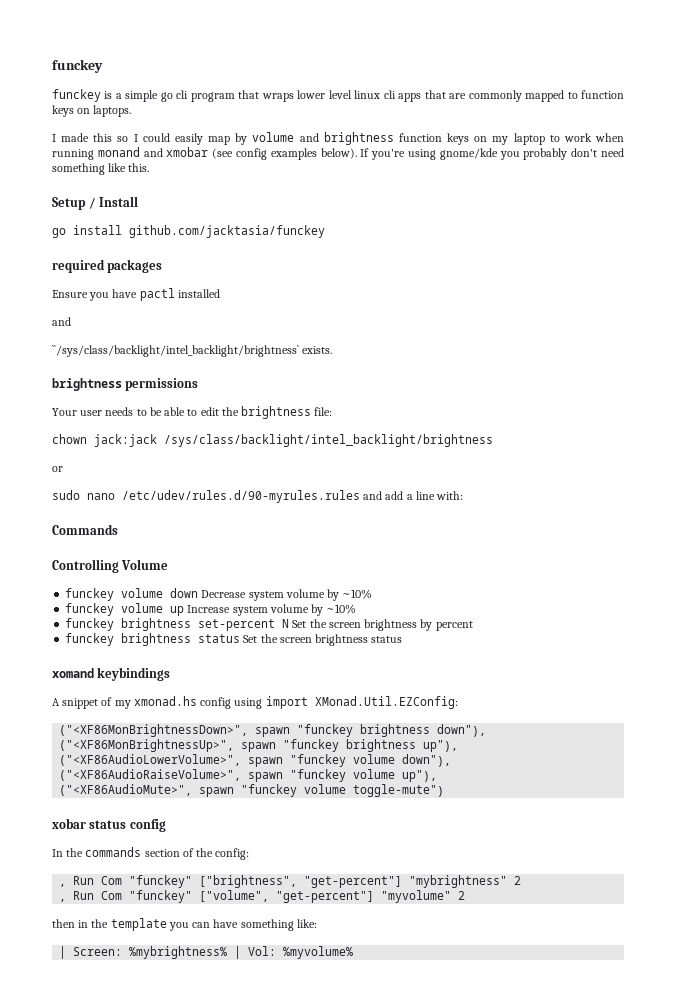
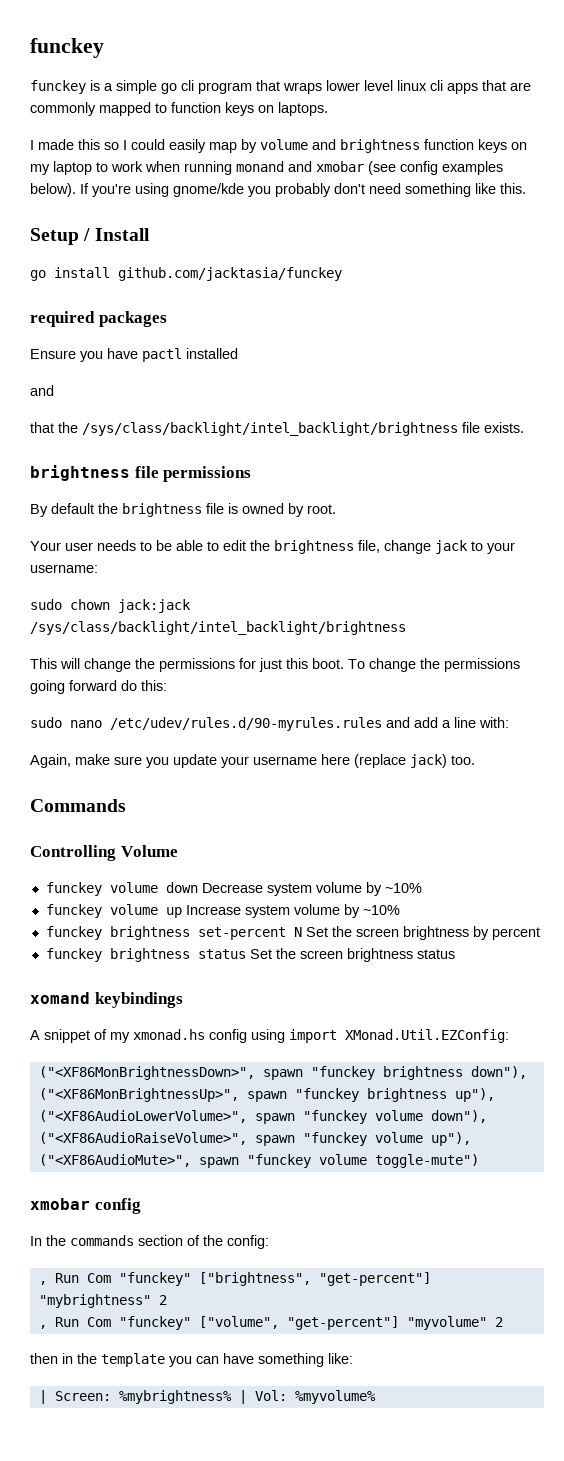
[52,345,299,357] ``/sys/class/backlight/intel_backlight/brightness` -> [30,422,480,436] that the /sys/class/backlight/intel_backlight/brightness file
[125,378,199,391] permissions -> [134,466,252,482] [30,503,336,517] file permissions // By default the brightness file is owned by root.
[314,407,333,416] [52,434,493,447] [52,466,63,472] file: // chown jack:jack /sys/class/backlight/intel_backlight/brightness // or -> [358,540,515,554] [30,564,98,573] [30,599,191,613] [30,621,406,635] [30,658,520,672] [30,680,167,694] file, change jack to your username: // sudo chown jack:jack /sys/class/backlight/intel_backlight/brightness // This will change the permissions for just this boot. To change the permissions going forward do this:
(464, 495) none -> [30,754,475,768] // Again, make sure you update your username here (replace jack) too.
[52,818,127,829] xobar status -> [30,1198,90,1210] xmobar

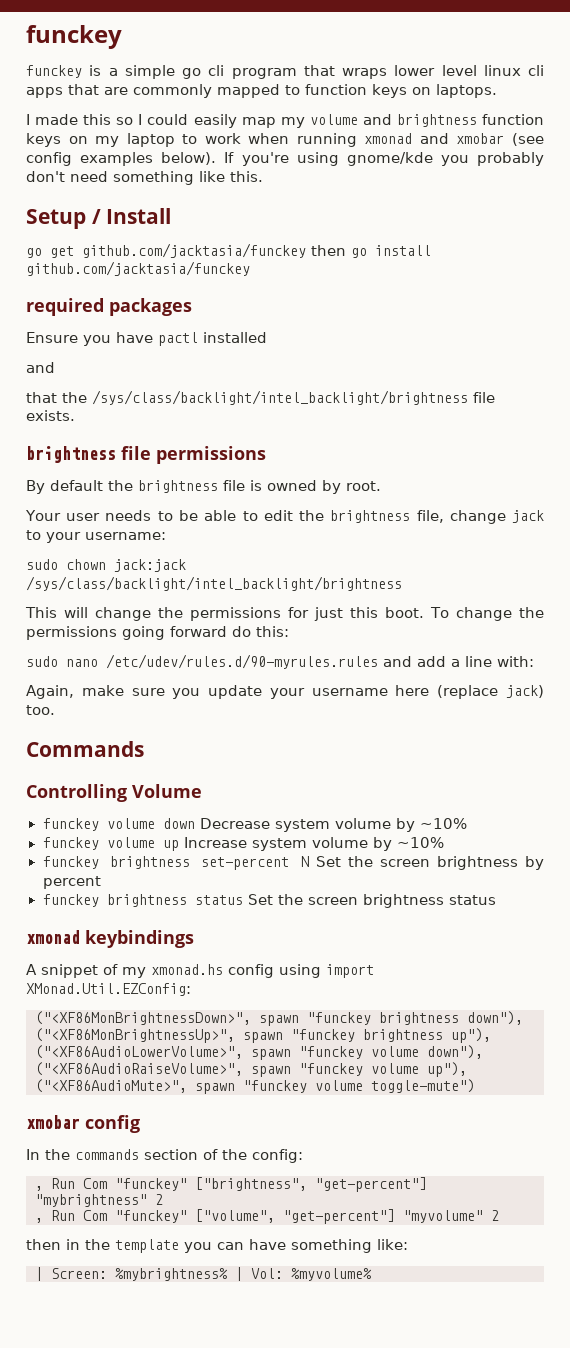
[241,139,257,153] by -> [280,117,305,128] my
[236,161,284,172] monand -> [364,133,413,144] xmonad
(46, 275) none -> [50,243,367,258] get github.com/jacktasia/funckey then go
[30,992,90,1004] xomand -> [26,930,80,944] xmonad

